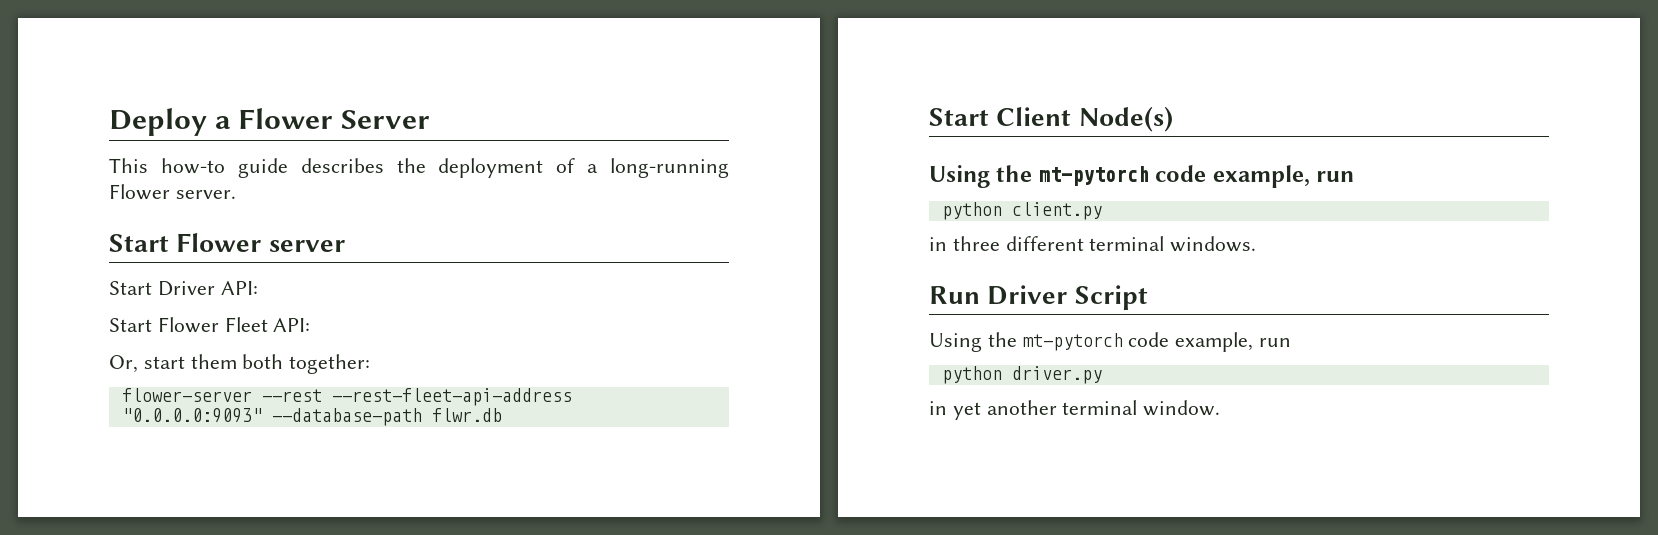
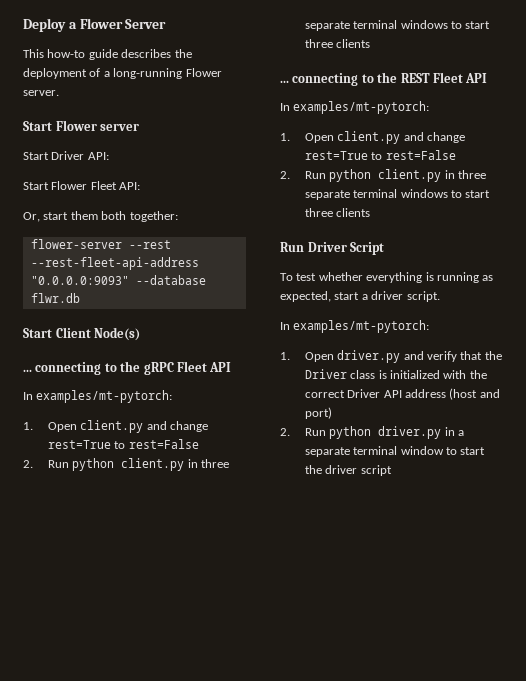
[271,408,422,426] --database-path -> [135,275,206,285] --database
[929,165,1355,188] [941,202,1102,220] [929,236,1257,252] [929,285,1148,310] [929,332,1292,352] [941,366,1102,384] [929,400,1221,420] Using the mt-pytorch code example, run // python client.py // in three different terminal windows. // Run Driver Script // Using the mt-pytorch code example, run // python driver.py // in yet another terminal window. -> [23,361,232,375] [23,390,173,403] [23,420,209,433] [47,439,199,449] [23,458,230,471] [304,20,491,31] [304,39,371,48] [280,72,488,86] [280,101,430,114] [280,131,466,144] [304,150,456,160] [280,169,487,182] [304,189,491,200] [304,208,371,217] [280,242,385,255] [280,272,494,283] [280,291,440,302] [280,320,430,333] [280,350,502,363] [304,369,487,379] [304,388,500,400] [304,407,332,419] [280,426,465,439] [304,446,486,457] [304,465,392,476] ... connecting to the gRPC Fleet API // In examples/mt-pytorch: // 1. Open client.py and change rest=True to rest=False // 2. Run python client.py in three separate terminal windows to start three clients // ... connecting to the REST Fleet API // In examples/mt-pytorch: // 1. Open client.py and change rest=True to rest=False // 2. Run python client.py in three separate terminal windows to start three clients // Run Driver Script // To test whether everything is running as expected, start a driver script. // In examples/mt-pytorch: // 1. Open driver.py and verify that the Driver class is initialized with the correct Driver API address (host and port) // 2. Run python driver.py in a separate terminal window to start the driver script

